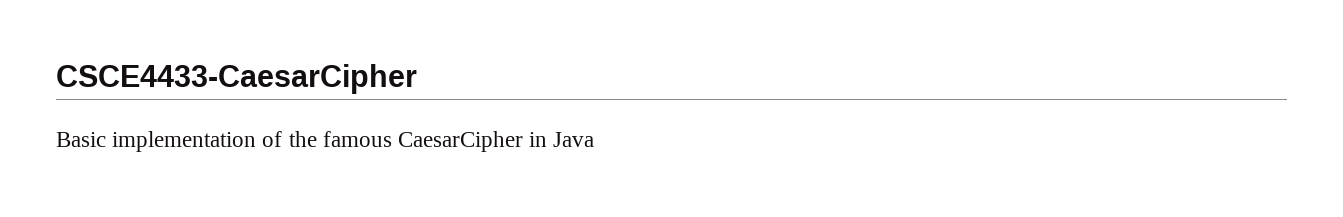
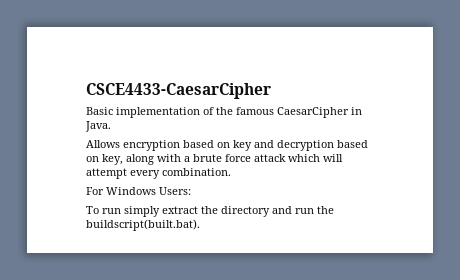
[553,132,595,147] Java -> [85,121,111,132] [86,140,368,151] [86,154,343,165] [86,168,231,179] [86,187,191,195] [86,206,334,217] [86,219,200,231] Java. // Allows encryption based on key and decryption based on key, along with a brute force attack which will attempt every combination. // For Windows Users: // To run simply extract the directory and run the buildscript(built.bat).

